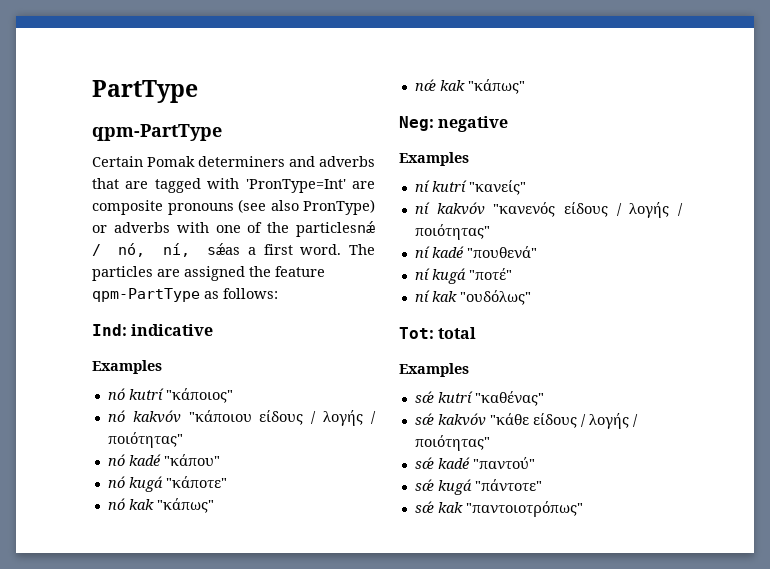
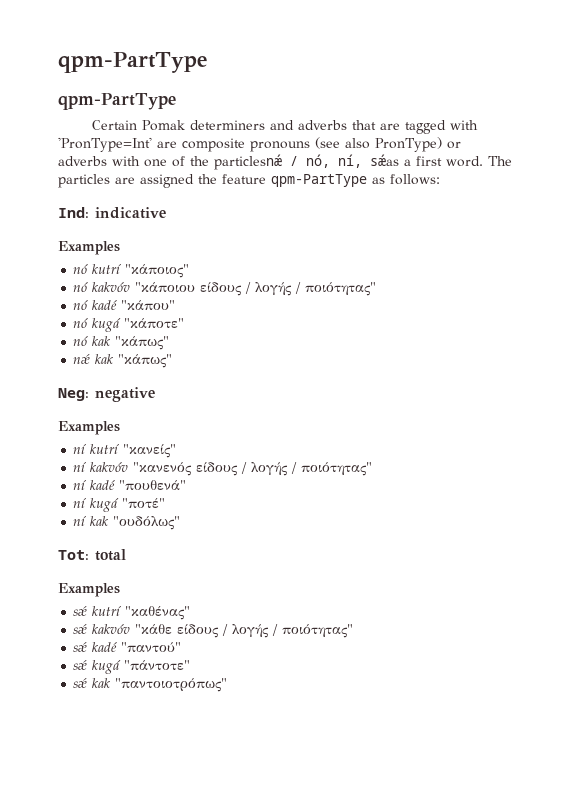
[92,80,198,103] PartType -> [58,52,208,73] qpm-PartType

